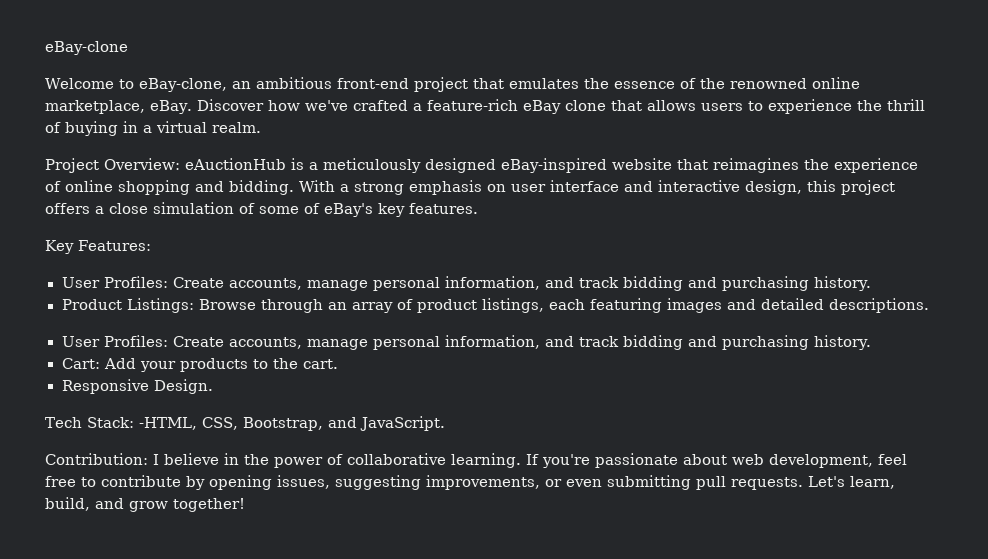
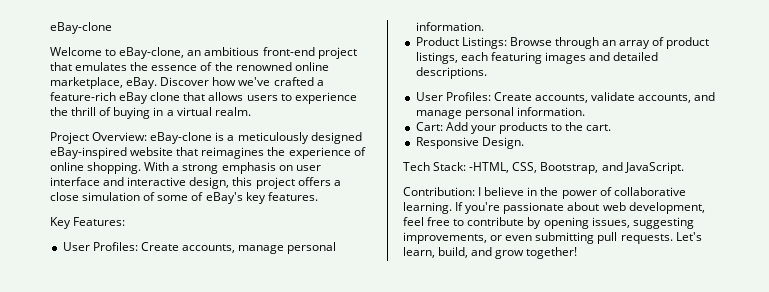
[185,158,286,170] eAuctionHub -> [150,132,213,144] eBay-clone
[118,180,294,195] shopping and bidding. -> [87,162,142,174] shopping.
[444,276,872,291] information, and track bidding and purchasing history. -> [415,22,484,31] information.
[306,335,872,350] manage personal information, and track bidding and purchasing history. -> [591,92,716,103] [415,107,585,119] validate accounts, and manage personal information.

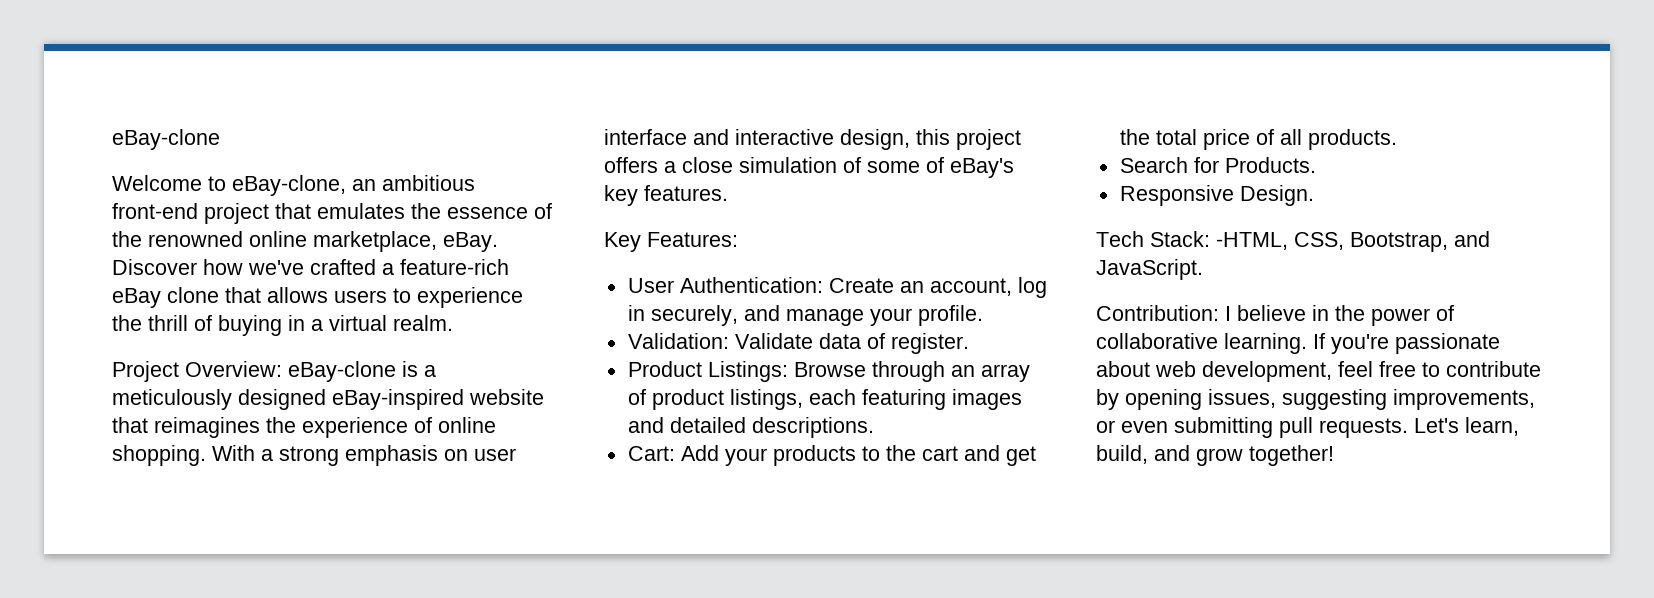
[92,242,337,254] [415,22,484,31] Profiles: Create accounts, manage personal information. -> [679,277,1047,298] [627,305,983,326] [627,333,969,354] Authentication: Create an account, log in securely, and manage your profile. // Validation: Validate data of register.
[415,92,716,103] [415,107,585,119] // User Profiles: Create accounts, validate accounts, and manage personal information. -> (874, 427) none
[586,124,612,131] cart. -> [921,445,1036,466] [1119,129,1397,150] [1119,157,1316,173] cart and get the total price of all products. // Search for Products.

